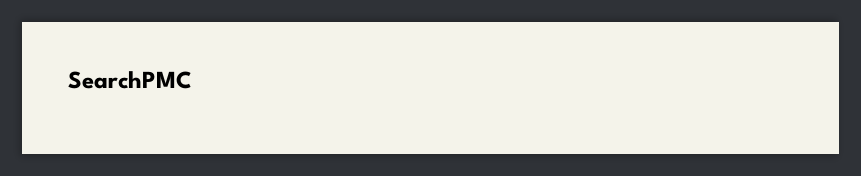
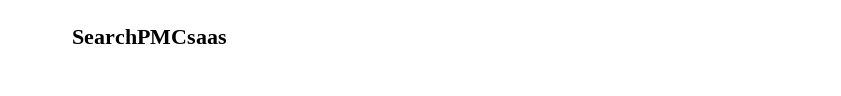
[68,71,192,89] SearchPMC -> [72,29,227,44] SearchPMCsaas

